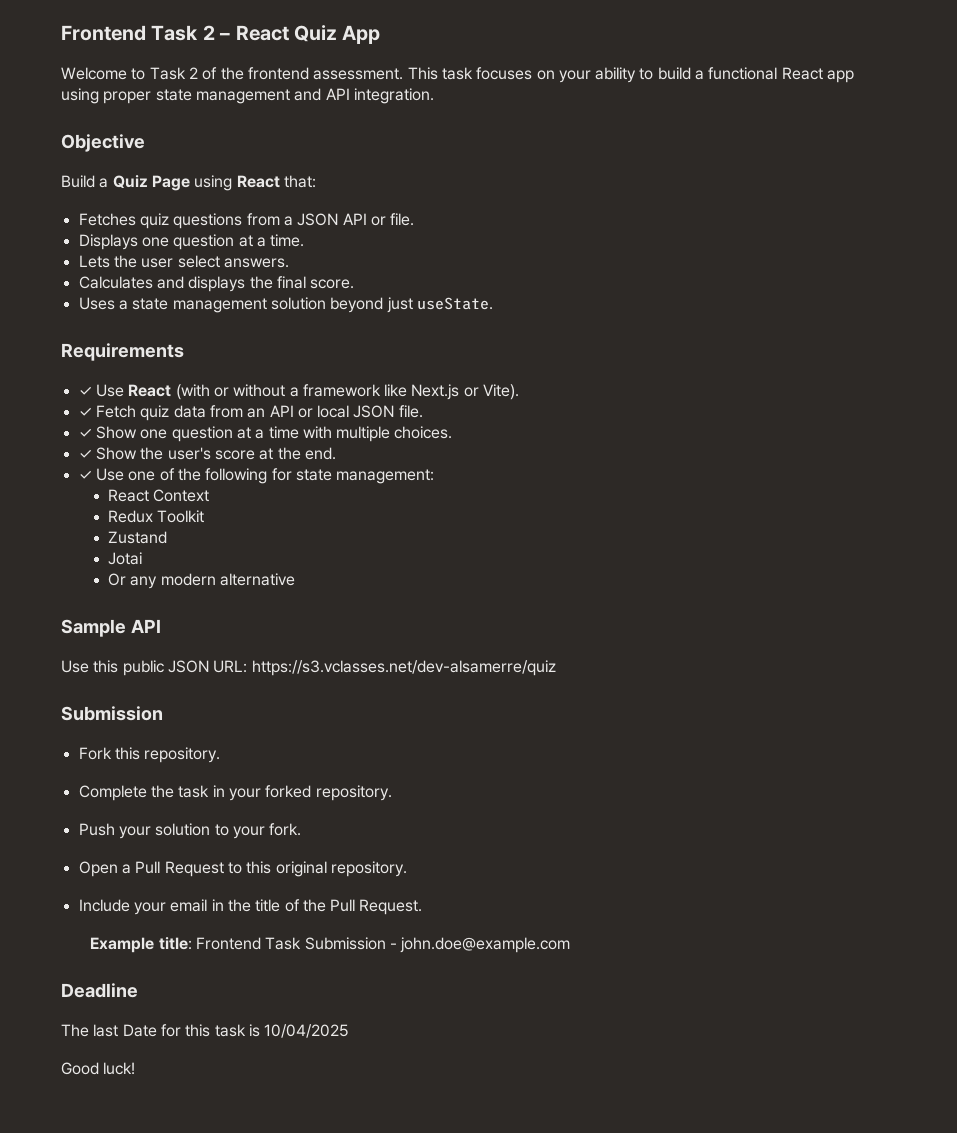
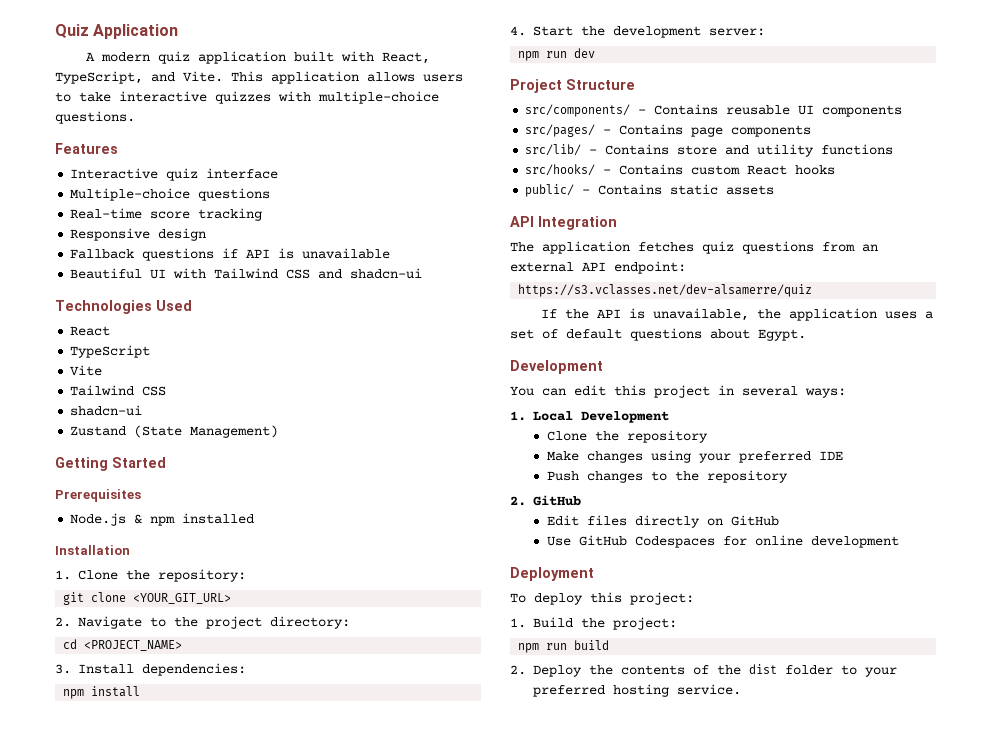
[61,25,381,44] [61,67,855,83] [61,88,434,104] [61,134,145,152] [61,175,316,191] [78,213,415,229] [78,234,305,250] [78,255,289,268] [78,276,355,292] [78,297,493,313] [61,343,184,361] [78,384,520,400] [78,405,423,421] [78,426,453,442] [78,447,336,460] [78,468,435,484] [107,489,210,502] [107,510,205,523] [107,531,167,544] [107,552,142,565] [107,573,295,589] [61,619,161,637] [61,660,556,676] [61,706,163,721] [78,747,221,763] [78,785,392,801] [78,823,302,839] [78,861,407,877] [78,899,423,915] [90,937,571,953] [61,983,138,998] [61,1024,350,1038] [61,1062,136,1075] Frontend Task 2 – React Quiz App // Welcome to Task 2 of the frontend assessment. This task focuses on your ability to build a functional React app using proper state management and API integration. // Objective // Build a Quiz Page using React that: // Fetches quiz questions from a JSON API or file. // Displays one question at a time. // Lets the user select answers. // Calculates and displays the final score. // Uses a state management solution beyond just useState. // Requirements // ✓ Use React (with or without a framework like Next.js or Vite). // ✓ Fetch quiz data from an API or local JSON file. // ✓ Show one question at a time with multiple choices. // ✓ Show the user's score at the end. // ✓ Use one of the following for state management: // React Context // Redux Toolkit // Zustand // Jotai // Or any modern alternative // Sample API // Use this public JSON URL: https://s3.vclasses.net/dev-alsamerre/quiz // Submission // Fork this repository. // Complete the task in your forked repository. // Push your solution to your fork. // Open a Pull Request to this original repository. // Include your email in the title of the Pull Request. // Example title: Frontend Task Submission - john.doe@example.com // Deadline // The last Date for this task is 10/04/2025 // Good luck! -> [55,24,179,39] [86,51,431,64] [55,71,463,84] [55,91,439,104] [55,111,135,124] [55,143,118,154] [70,168,279,181] [70,188,271,201] [70,208,263,221] [70,228,207,241] [70,248,391,261] [70,268,423,279] [55,300,192,314] [70,326,111,336] [70,345,151,358] [70,365,103,376] [70,385,167,396] [70,405,143,416] [70,425,279,438] [55,457,166,471] [55,489,141,502] [70,513,255,526] [55,545,130,555] [55,569,246,582] [63,592,232,605] [55,616,350,629] [63,639,183,651] [55,663,246,676] [63,686,141,699] [510,26,765,38] [518,48,596,61] [510,79,635,93] [525,104,903,117] [525,124,812,137] [525,144,894,157] [525,164,836,176] [525,184,775,197] [510,216,617,230] [510,241,878,254] [510,261,686,274] [518,284,813,297] [541,308,934,321] [510,328,806,341] [510,360,603,374] [510,385,846,398] [510,411,669,423] [546,430,708,443] [546,450,843,463] [546,470,788,483] [510,495,581,506] [546,515,779,528] [546,535,899,548] [510,567,594,581] [510,592,694,605] [510,617,677,630] [518,640,610,653] [510,664,897,677] [533,684,741,697] Quiz Application // A modern quiz application built with React, TypeScript, and Vite. This application allows users to take interactive quizzes with multiple-choice questions. // Features // Interactive quiz interface // Multiple-choice questions // Real-time score tracking // Responsive design // Fallback questions if API is unavailable // Beautiful UI with Tailwind CSS and shadcn-ui // Technologies Used // React // TypeScript // Vite // Tailwind CSS // shadcn-ui // Zustand (State Management) // Getting Started // Prerequisites // Node.js & npm installed // Installation // 1. Clone the repository: // git clone <YOUR_GIT_URL> // 2. Navigate to the project directory: // cd <PROJECT_NAME> // 3. Install dependencies: // npm install // 4. Start the development server: // npm run dev // Project Structure // src/components/ - Contains reusable UI components // src/pages/ - Contains page components // src/lib/ - Contains store and utility functions // src/hooks/ - Contains custom React hooks // public/ - Contains static assets // API Integration // The application fetches quiz questions from an external API endpoint: // https://s3.vclasses.net/dev-alsamerre/quiz // If the API is unavailable, the application uses a set of default questions about Egypt. // Development // You can edit this project in several ways: // 1. Local Development // Clone the repository // Make changes using your preferred IDE // Push changes to the repository // 2. GitHub // Edit files directly on GitHub // Use GitHub Codespaces for online development // Deployment // To deploy this project: // 1. Build the project: // npm run build // 2. Deploy the contents of the dist folder to your preferred hosting service.

